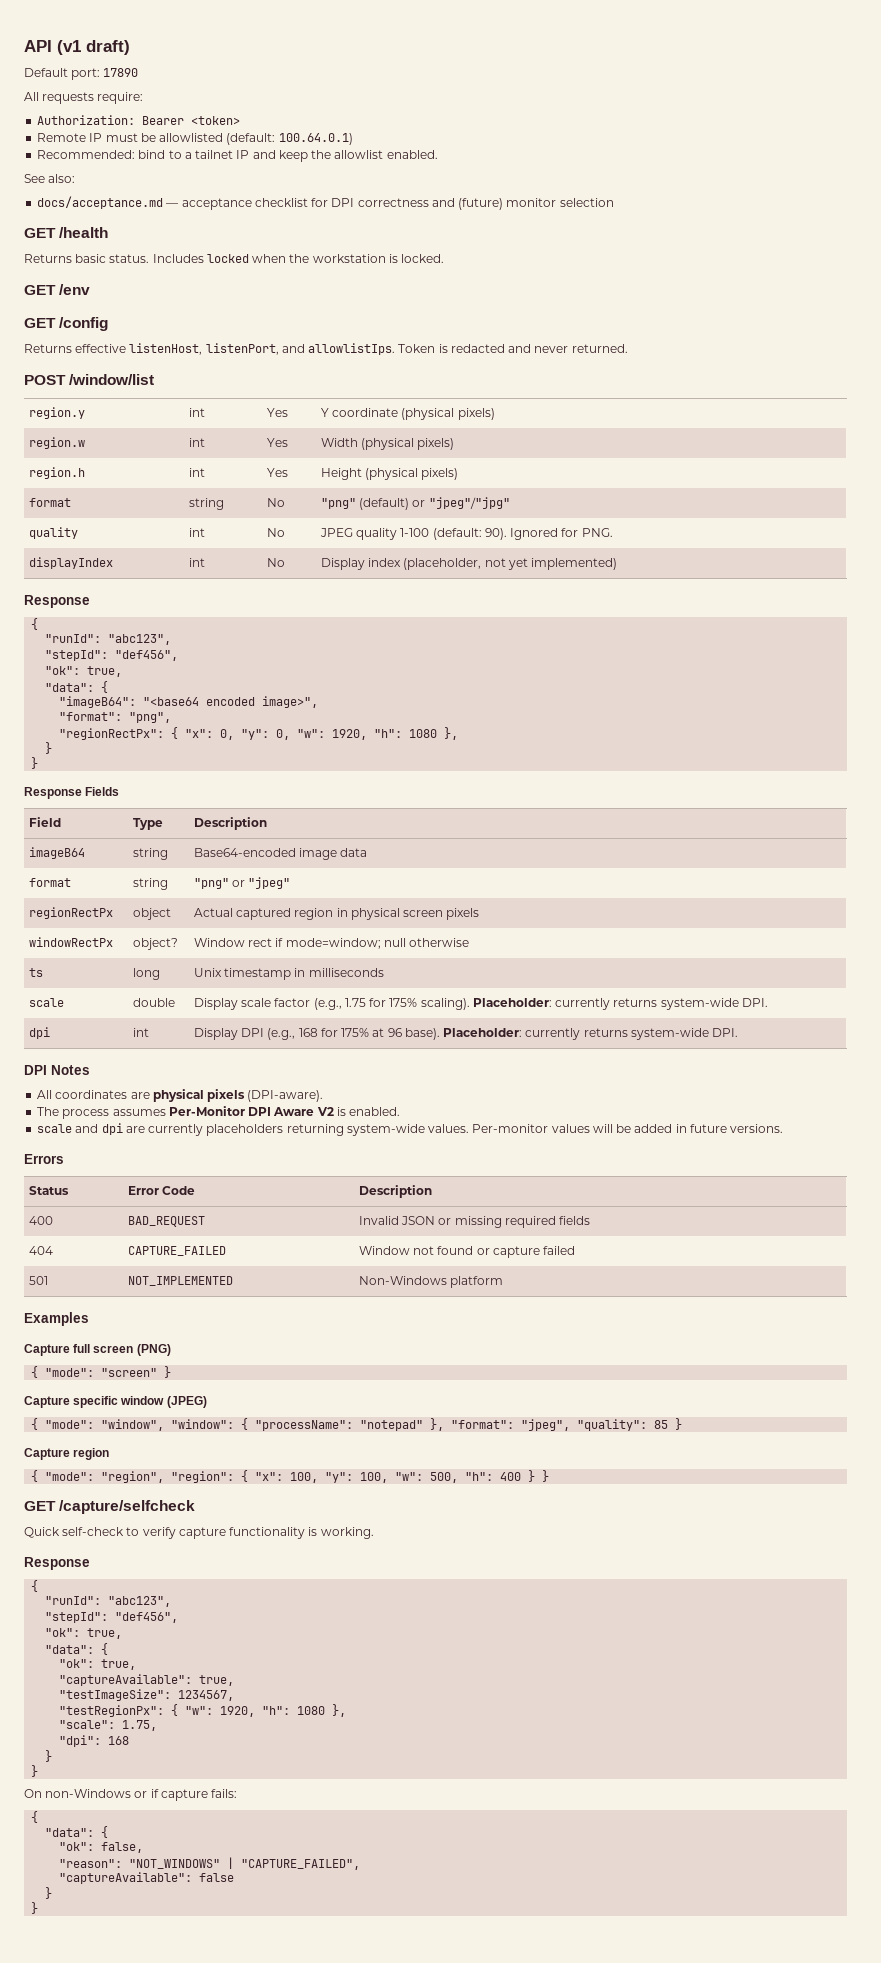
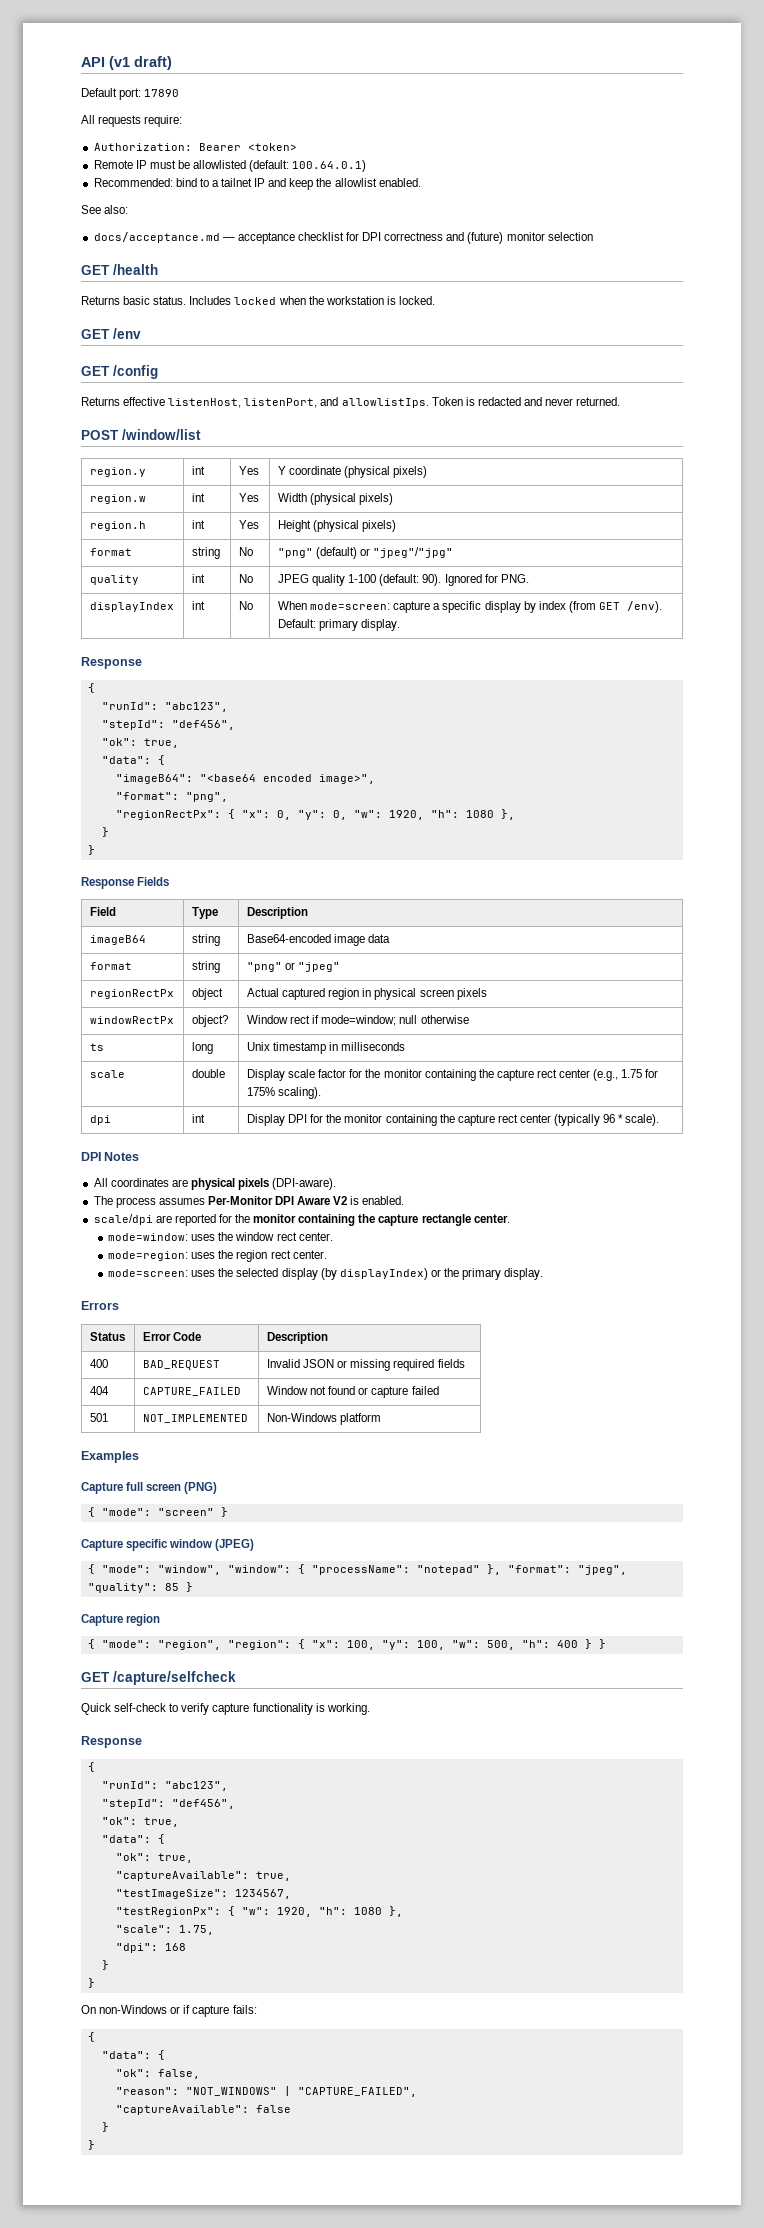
[320,558,618,570] Display index (placeholder, not yet implemented) -> [277,601,662,613] [277,619,401,631] When mode=screen: capture a specific display by index (from GET /env). Default: primary display.
(311, 1002) none -> [349,1069,591,1081] for the monitor containing the capture rect center
[472,998,768,1010] Placeholder: currently returns system-wide DPI. -> (322, 1093) none
[267,1028,739,1040] (e.g., 168 for 175% at 96 base). Placeholder: currently returns system-wide DPI. -> [310,1114,660,1126] for the monitor containing the capture rect center (typically 96 * scale).
[37,1123,784,1136] scale and dpi are currently placeholders returning system-wide values. Per-monitor values will be added in future versions. -> [93,1214,510,1226] [108,1232,333,1241] [108,1250,327,1262] [108,1268,544,1280] scale/dpi are reported for the monitor containing the capture rectangle center. // mode=window: uses the window rect center. // mode=region: uses the region rect center. // mode=screen: uses the selected display (by displayIndex) or the primary display.

